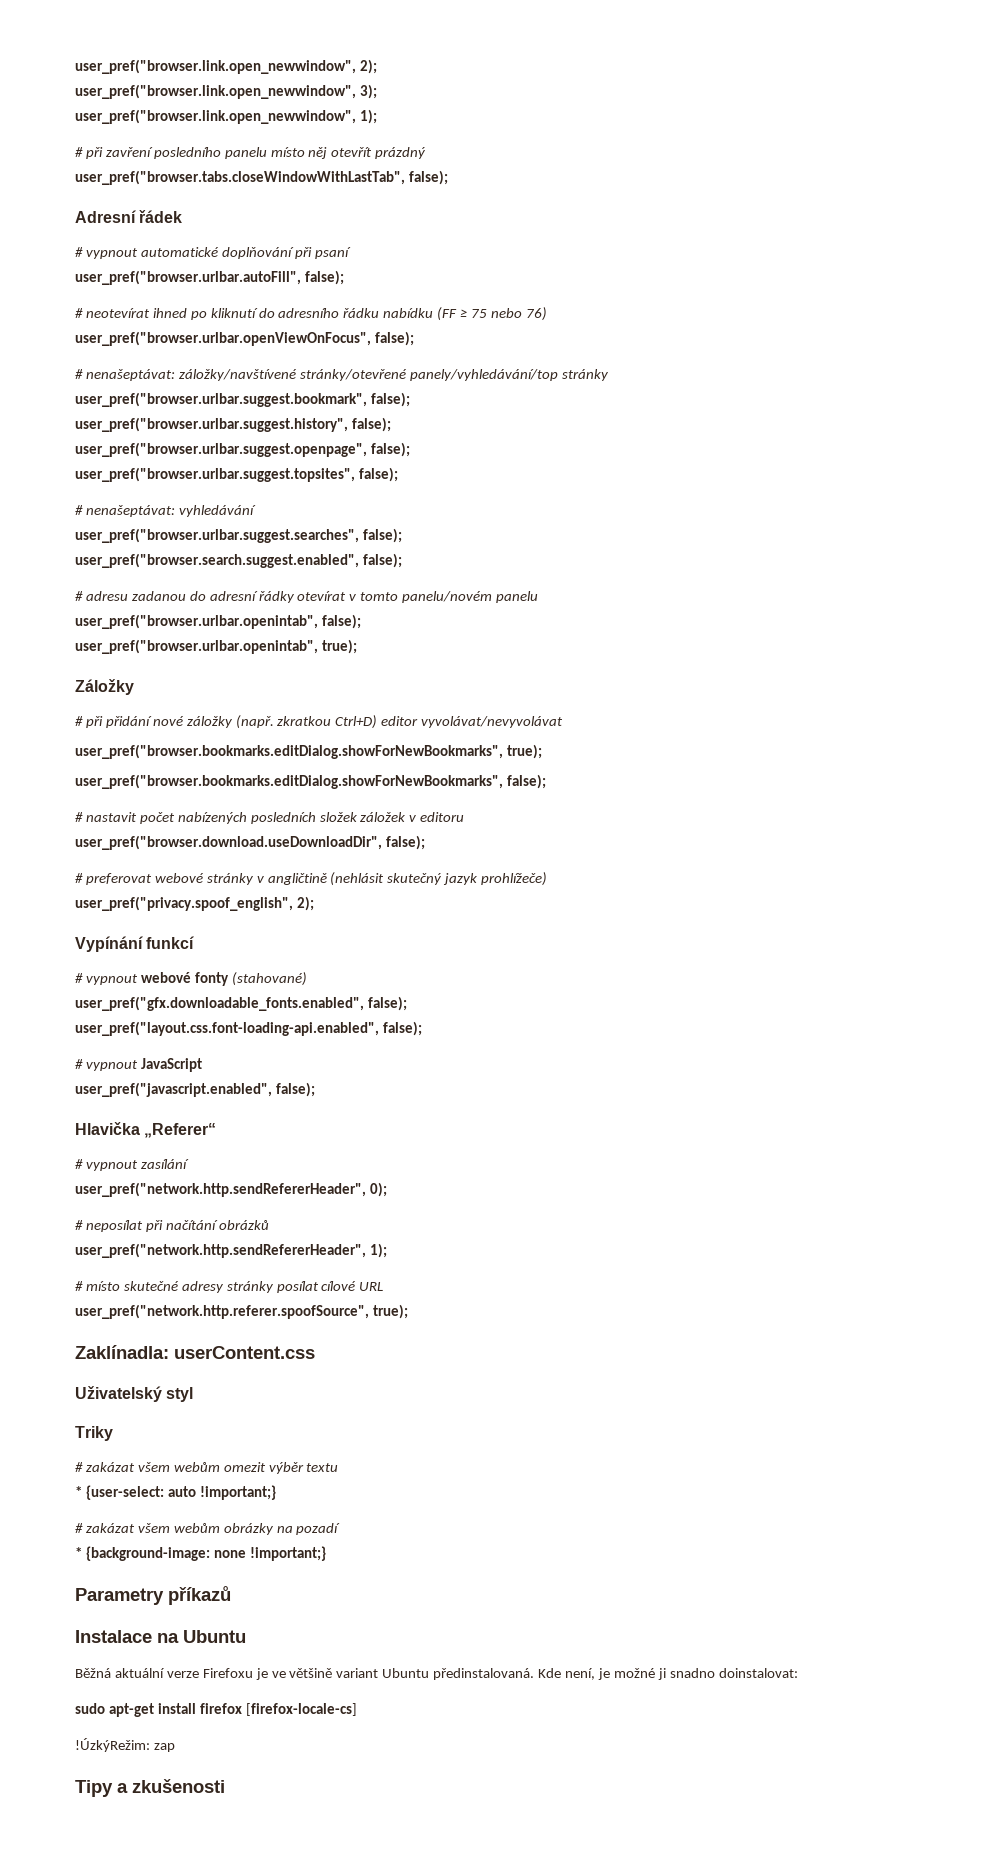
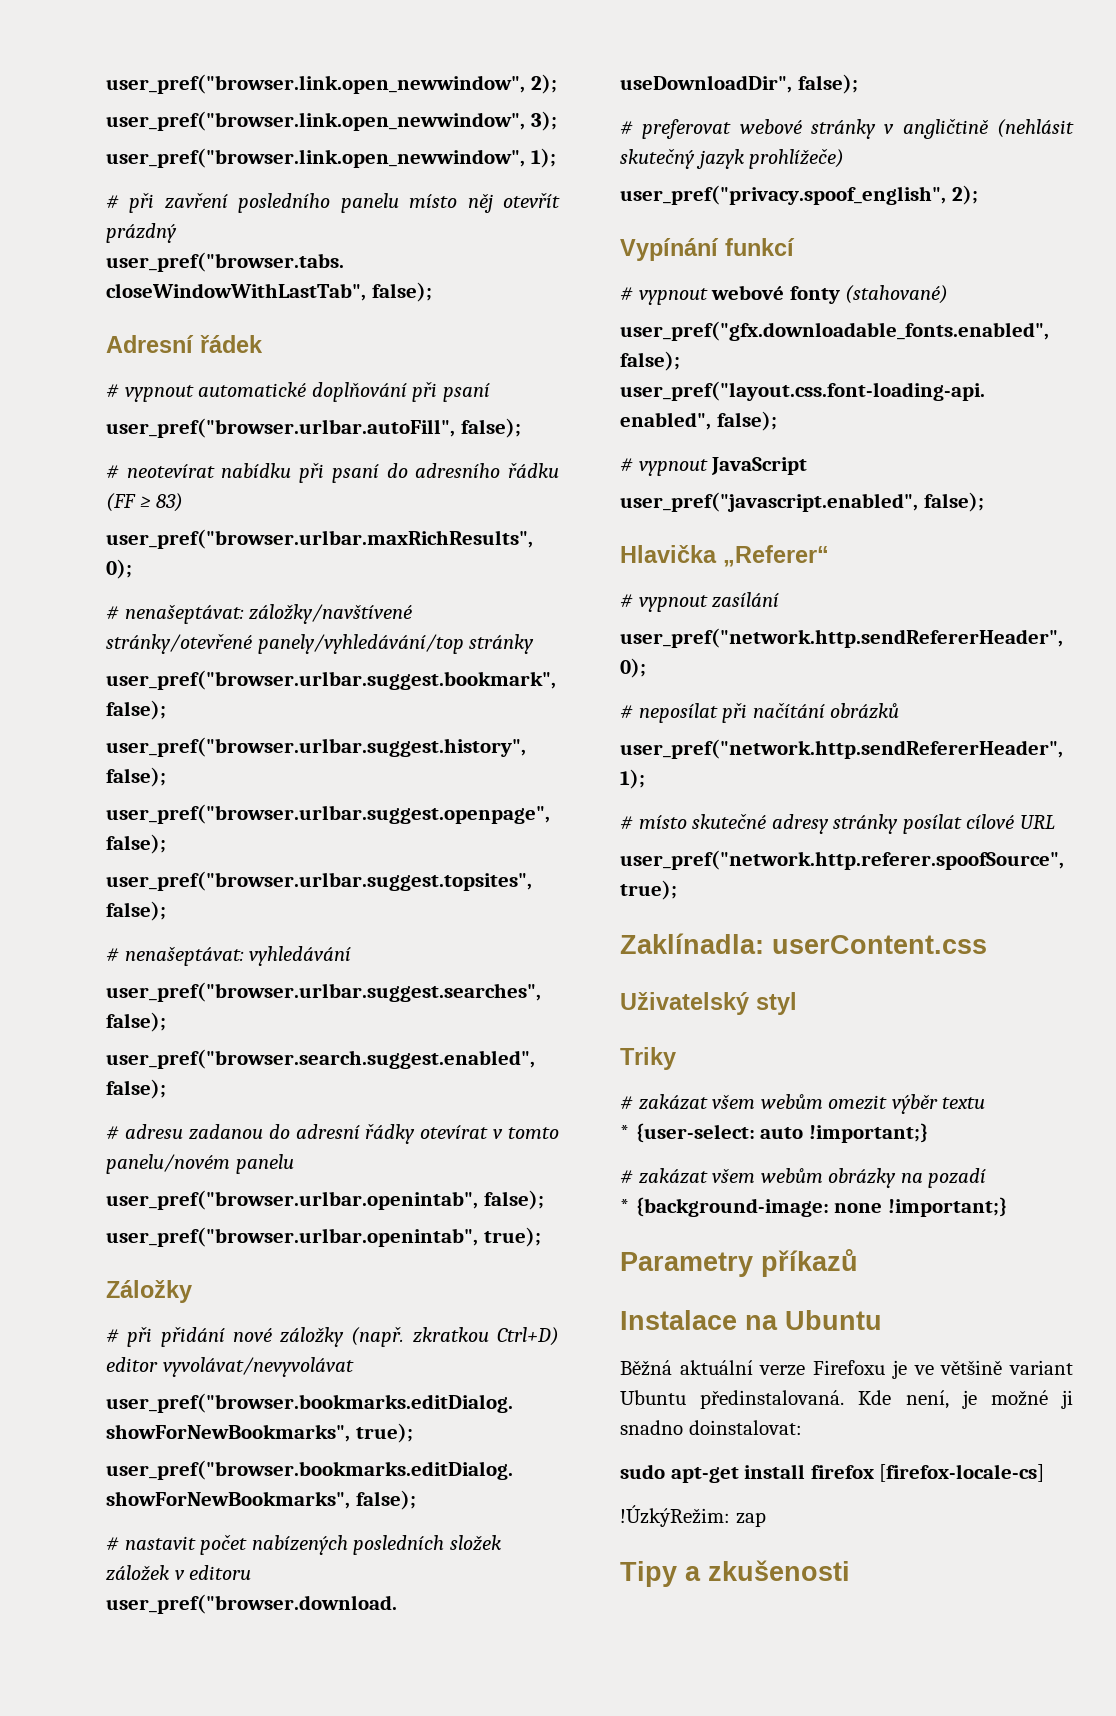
[152,308,258,320] ihned po kliknutí -> [221,462,379,483] nabídku při psaní
[383,308,434,318] nabídku -> (559, 470) none
[471,307,547,321] [75,331,414,346] 75 nebo 76) // user_pref("browser.urlbar.openViewOnFocus", false); -> [156,493,184,512] [106,529,533,549] [106,559,132,579] 83) // user_pref("browser.urlbar.maxRichResults", 0);

